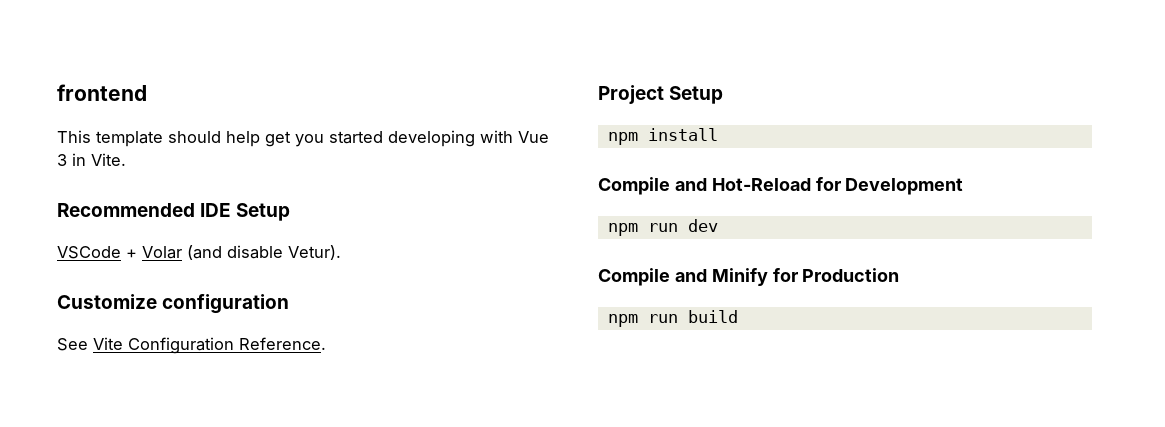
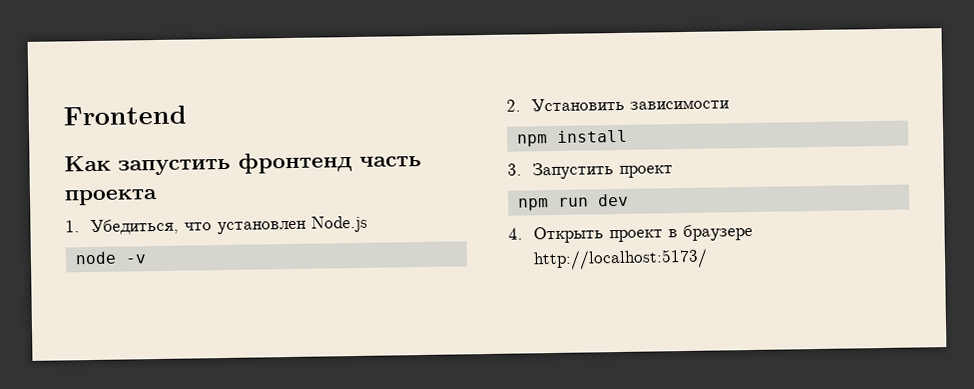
[57,84,147,101] [57,130,549,147] [57,153,126,166] [57,203,291,221] [57,245,341,260] [57,294,290,314] [57,337,326,354] [598,85,724,104] [607,128,718,145] [598,177,964,195] [607,219,718,236] [598,268,900,286] [607,310,738,327] frontend // This template should help get you started developing with Vue 3 in Vite. // Recommended IDE Setup // VSCode + Volar (and disable Vetur). // Customize configuration // See Vite Configuration Reference. // Project Setup // npm install // Compile and Hot-Reload for Development // npm run dev // Compile and Minify for Production // npm run build -> [63,105,187,126] [64,152,422,176] [64,189,158,206] [65,215,368,236] [74,251,147,265] [506,97,729,112] [516,129,628,147] [507,162,673,180] [517,193,629,211] [508,223,753,244] [532,248,708,271] Frontend // Как запустить фронтенд часть проекта // 1. Убедиться, что установлен Node.js // node -v // 2. Установить зависимости // npm install // 3. Запустить проект // npm run dev // 4. Открыть проект в браузере http://localhost:5173/

